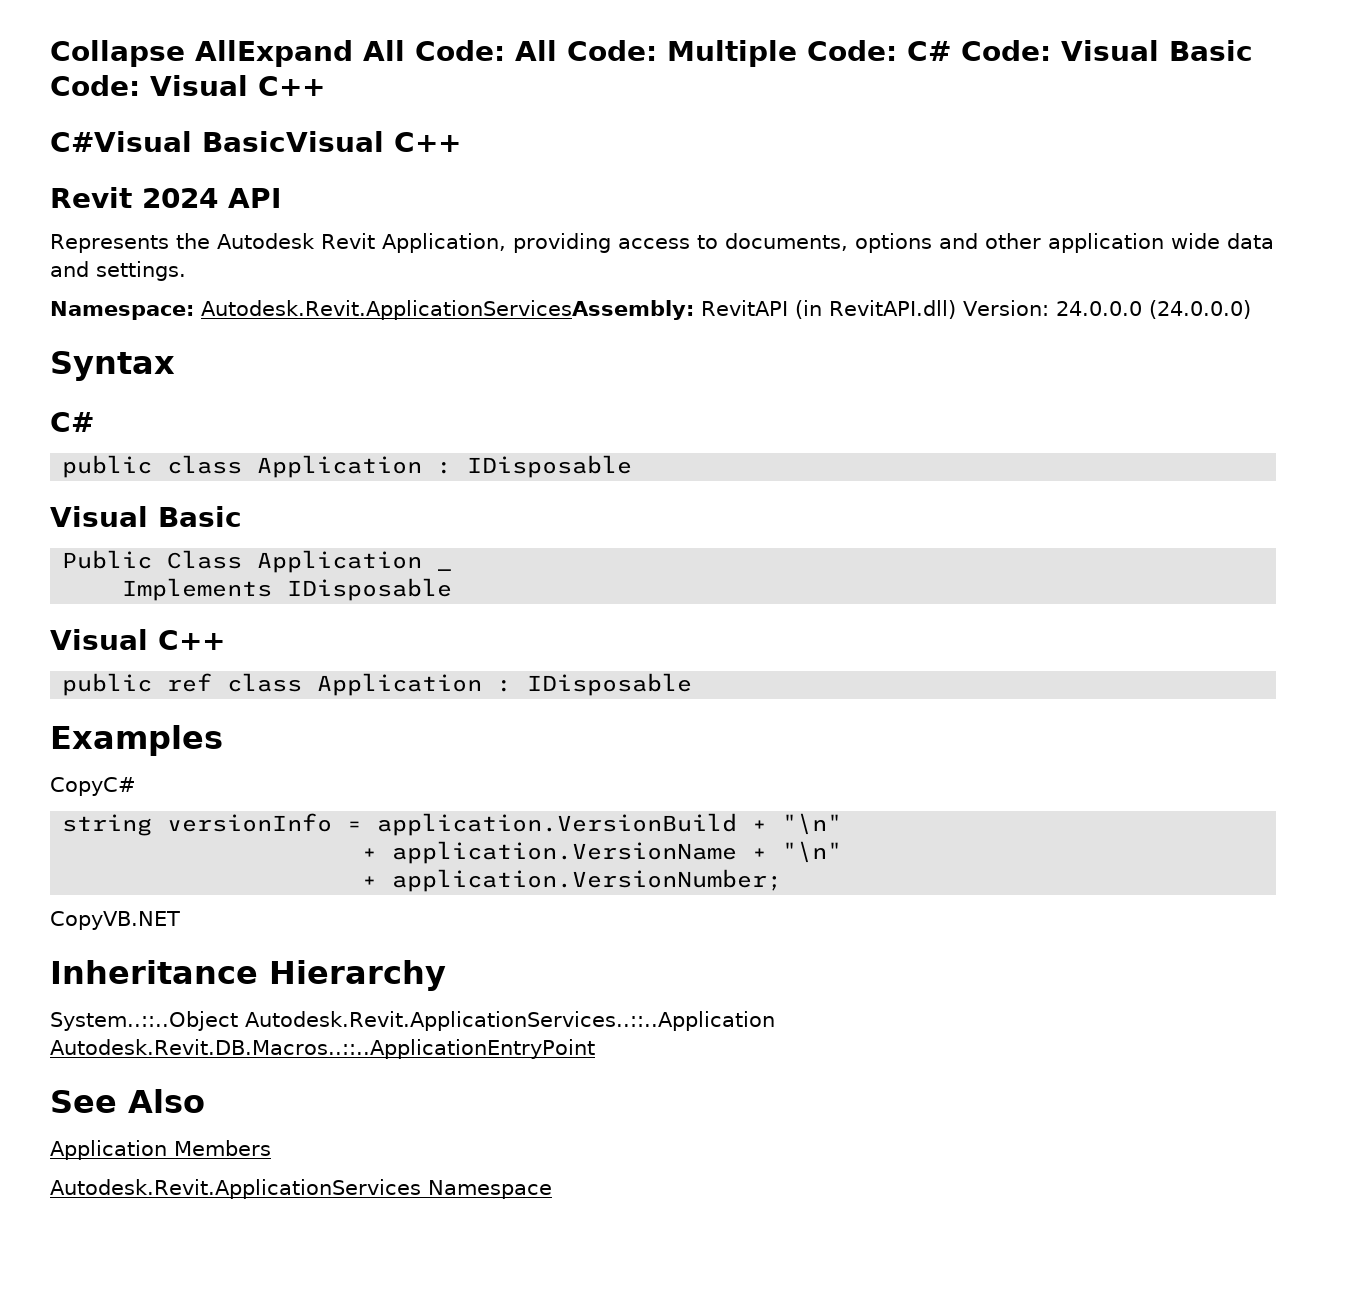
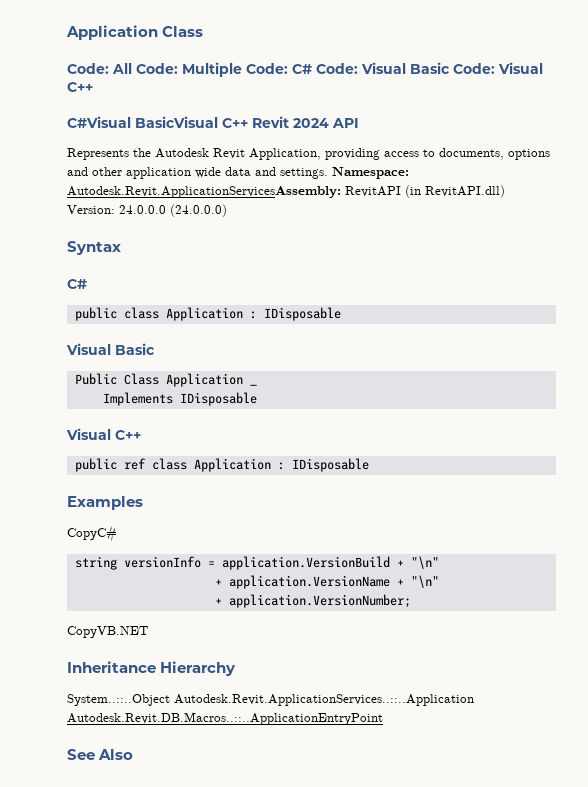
[50,40,405,67] Collapse AllExpand All -> [66,25,204,40] Application Class //
(461, 142) // -> (248, 123) none
(186, 271) // -> (328, 173) none
[50,1140,271,1160] [50,1179,552,1199] // Application Members // Autodesk.Revit.ApplicationServices Namespace -> (134, 754) none

